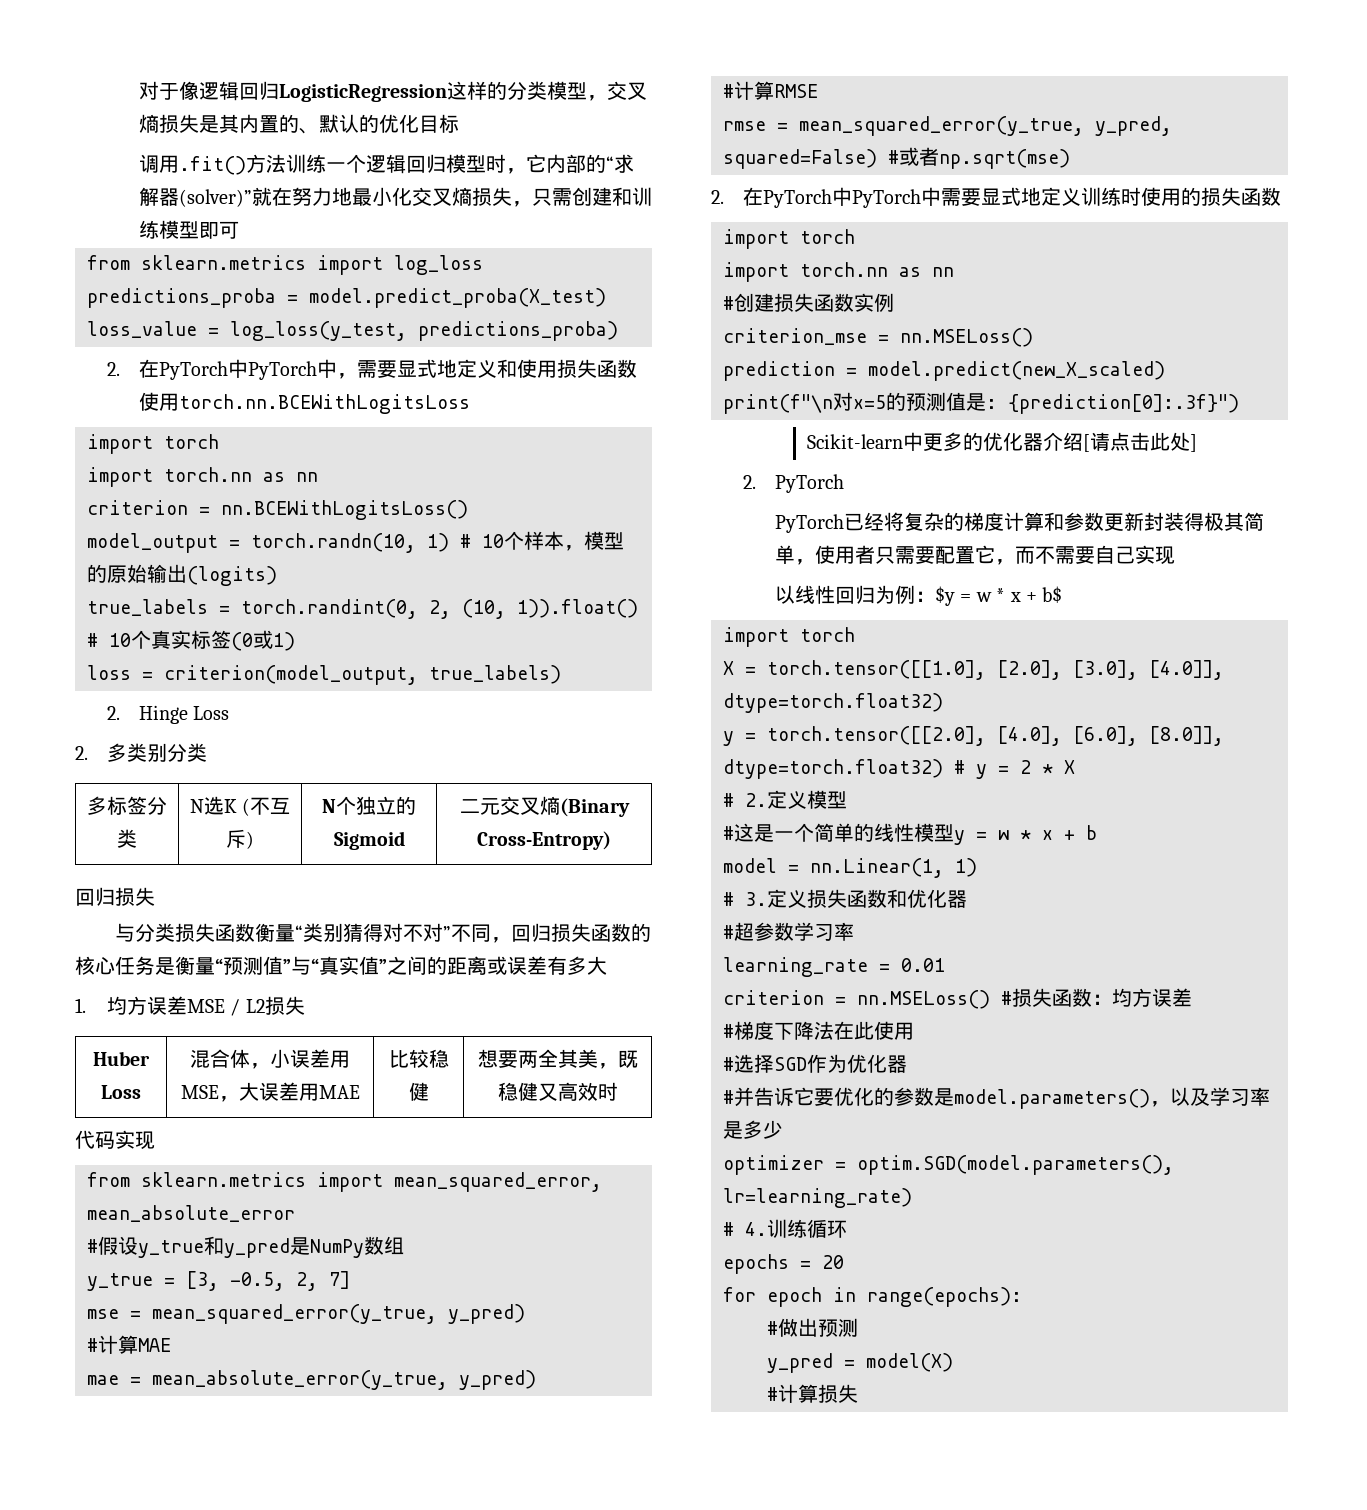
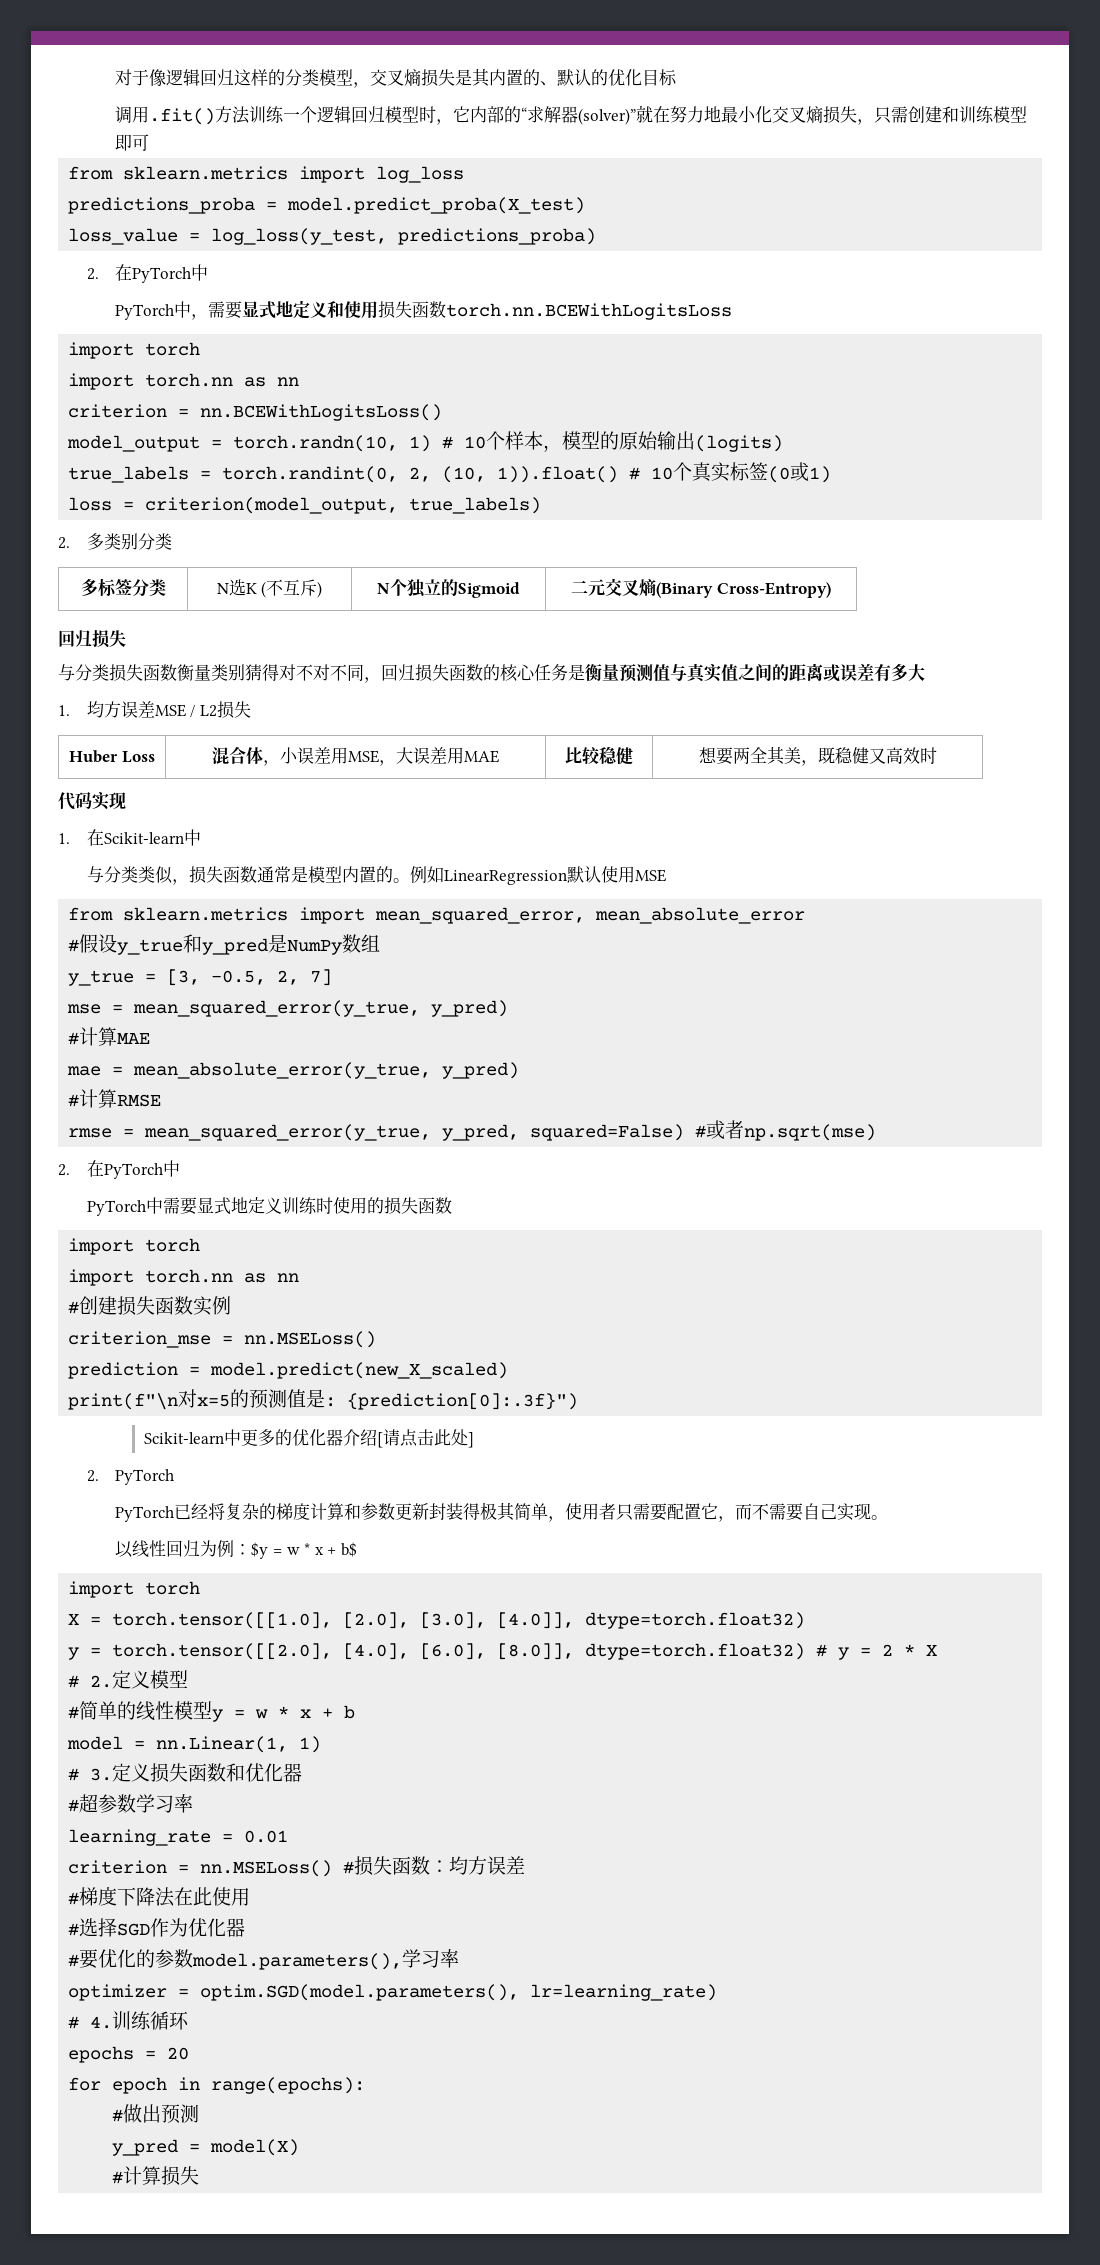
[278,84,447,102] LogisticRegression -> (235, 77) none
(248, 368) none -> (209, 272) //
[138,392,179,411] 使用 -> (447, 309) none
[106,705,230,724] // 2. Hinge Loss -> (542, 505) none
[294,925,303,940] “ -> (211, 672) none
[442,926,451,940] ” -> (330, 672) none
[215,956,387,975] “预测值”与“真实值” -> [619,663,738,683] 预测值与真实值
(155, 1140) none -> [58,829,201,846] [86,866,666,885] // 1.在Scikit-learn中 // 与分类类似，损失函数通常是模型内置的。例如LinearRegression默认使用MSE
(852, 196) none -> (180, 1168) //
(1175, 555) none -> [871,1515,889,1520] 。
[734,823,814,842] 这是一个 -> (80, 1712) none
[734,1087,814,1107] 并告诉它 -> (80, 1960) none
[934,1087,1270,1109] [723,1120,783,1139] 是model.parameters()，以及学习率是多少 -> [192,1949,460,1970] model.parameters(),学习率

